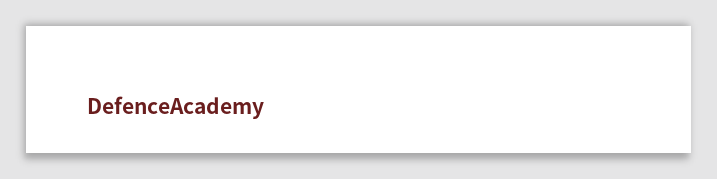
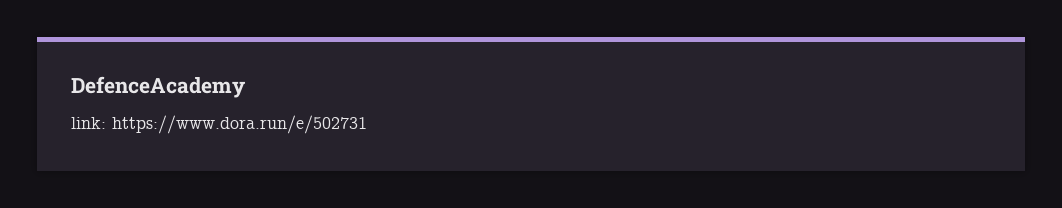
(264, 107) none -> [71,115,367,134] // link: https://www.dora.run/e/502731

